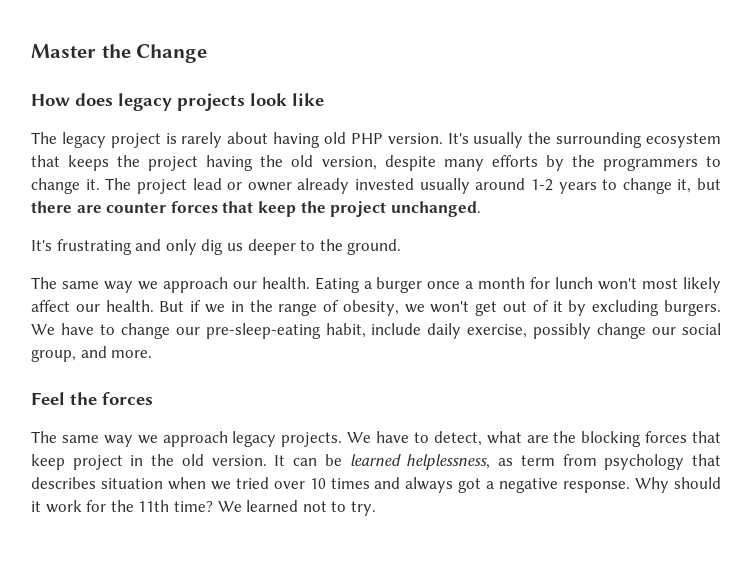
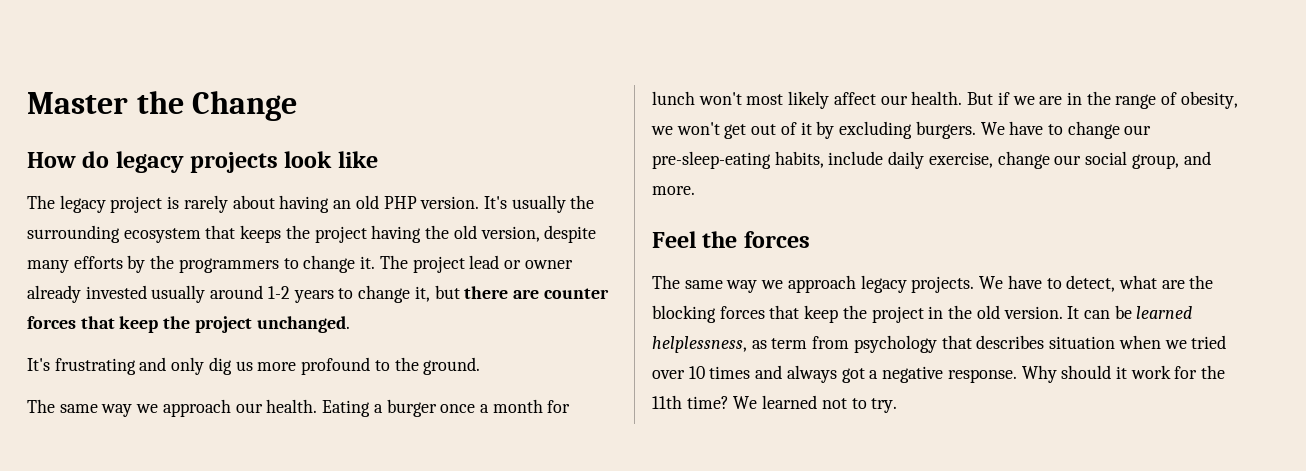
[75,93,113,106] does -> [82,151,110,168] do
(321, 140) none -> [333,200,352,209] an
[247,239,296,255] deeper -> [257,357,371,375] more profound
(225, 308) none -> [1039,96,1063,105] are
[325,323,366,338] habit, -> [774,151,824,168] habits,
[533,323,592,339] possibly -> (993, 160) none
(65, 462) none -> [842,305,867,319] the

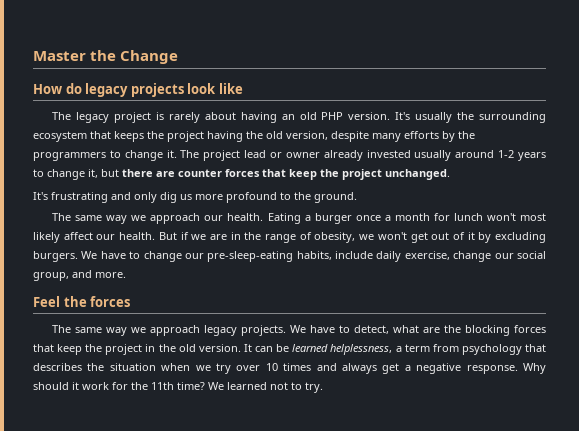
[751,340,767,349] as -> [395,346,402,352] a
(1045, 342) none -> [87,363,105,371] the
[1191,335,1227,349] tried -> [216,363,232,374] try
[841,368,865,383] got -> [382,363,400,374] get

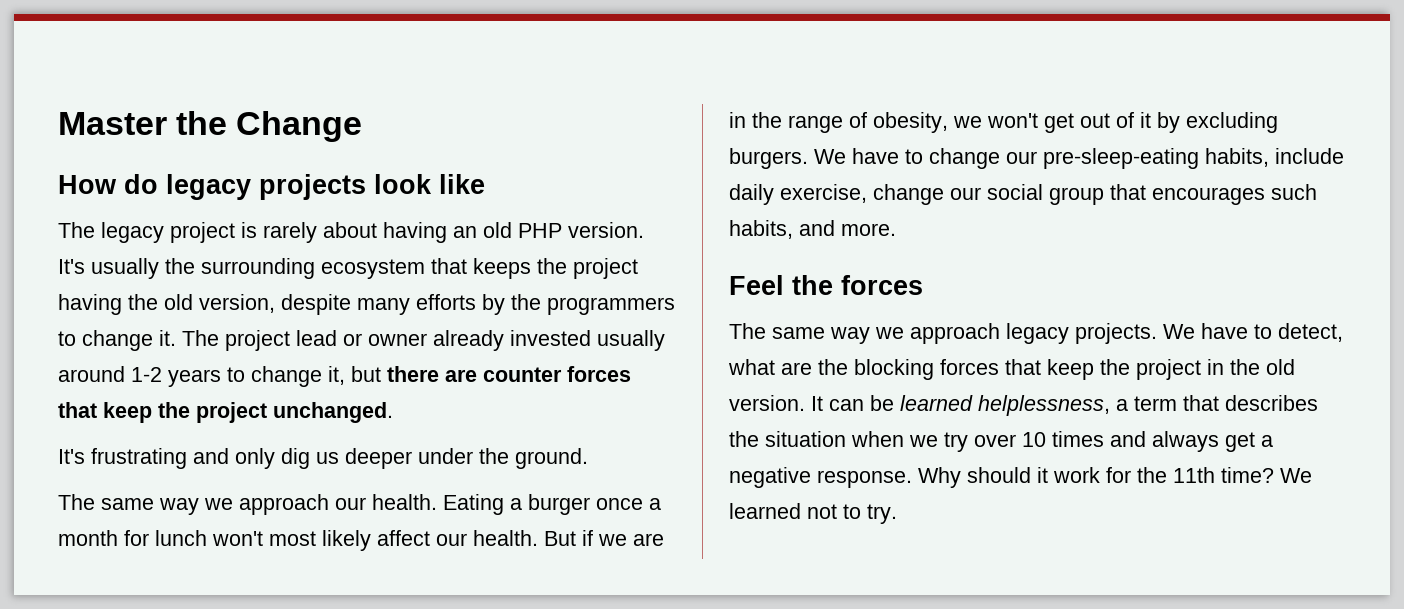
[195,192,291,203] more profound to -> [345,448,473,469] deeper under
[33,272,69,281] group, -> [1049,184,1317,205] [729,220,793,239] group that encourages such habits,
[432,344,522,355] from psychology -> (1177, 403) none

